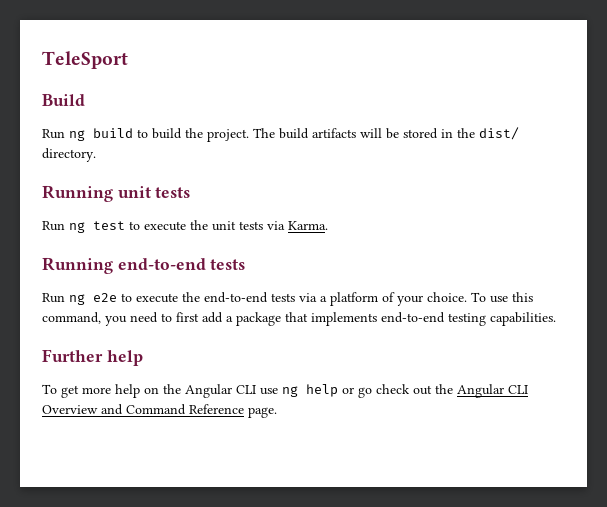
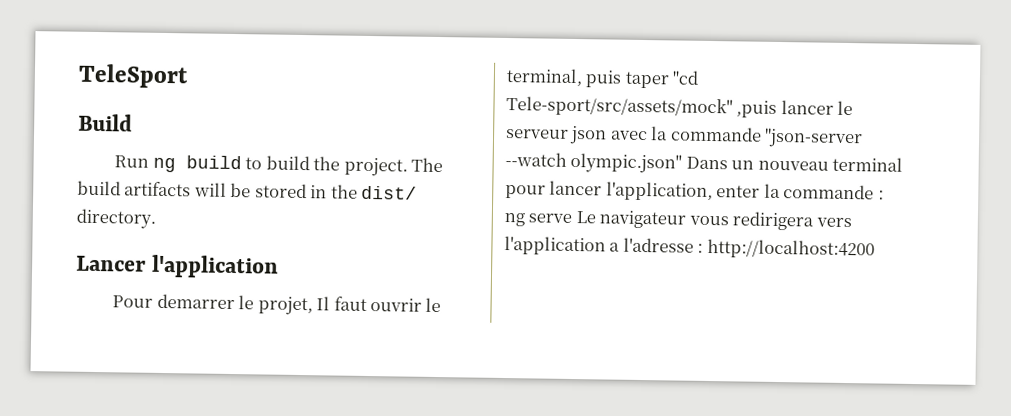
[42,185,191,202] [42,220,328,233] [42,257,246,274] [42,292,533,306] [42,312,556,326] [42,349,143,366] [42,384,528,398] [42,404,277,418] Running unit tests // Run ng test to execute the unit tests via Karma. // Running end-to-end tests // Run ng e2e to execute the end-to-end tests via a platform of your choice. To use this command, you need to first add a package that implements end-to-end testing capabilities. // Further help // To get more help on the Angular CLI use ng help or go check out the Angular CLI Overview and Command Reference page. -> [76,254,279,279] [112,293,442,316] [506,68,700,89] [506,96,854,118] [506,125,864,149] [505,151,904,174] [505,180,884,202] [504,210,852,231] [504,235,875,260] Lancer l'application // Pour demarrer le projet, Il faut ouvrir le terminal, puis taper "cd Tele-sport/src/assets/mock" ,puis lancer le serveur json avec la commande "json-server --watch olympic.json" Dans un nouveau terminal pour lancer l'application, enter la commande : ng serve Le navigateur vous redirigera vers l'application a l'adresse : http://localhost:4200

